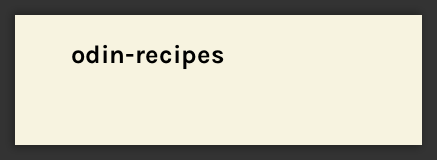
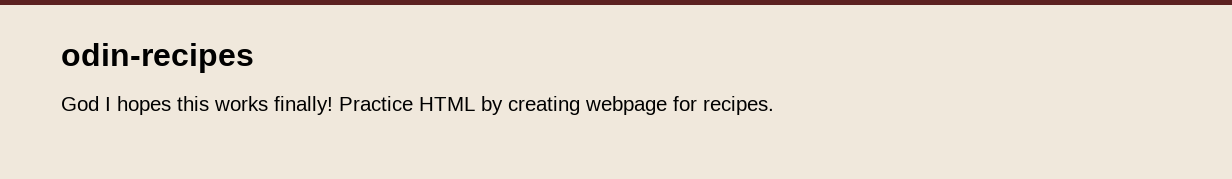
(224, 57) none -> [61,96,774,115] // God I hopes this works finally! Practice HTML by creating webpage for recipes.

